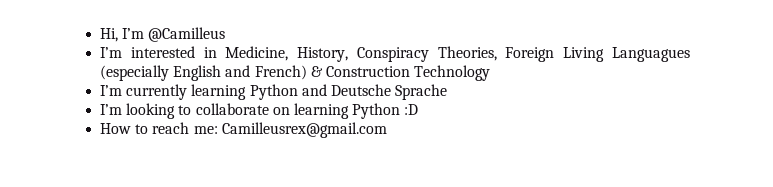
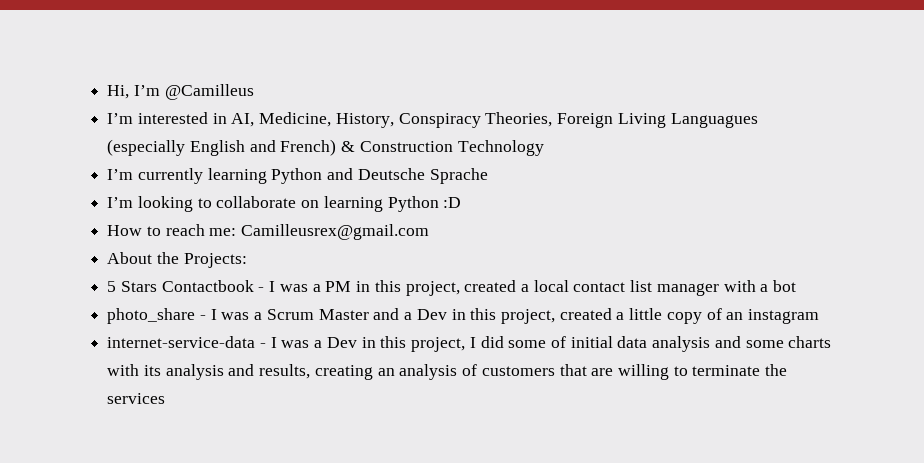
(217, 52) none -> [231,113,255,127] AI,
(387, 130) none -> [107,252,247,268] [107,280,797,296] [107,308,820,324] [107,336,832,352] [107,364,788,380] [107,393,166,404] // About the Projects: // 5 Stars Contactbook - I was a PM in this project, created a local contact list manager with a bot // photo_share - I was a Scrum Master and a Dev in this project, created a little copy of an instagram // internet-service-data - I was a Dev in this project, I did some of initial data analysis and some charts with its analysis and results, creating an analysis of customers that are willing to terminate the services

